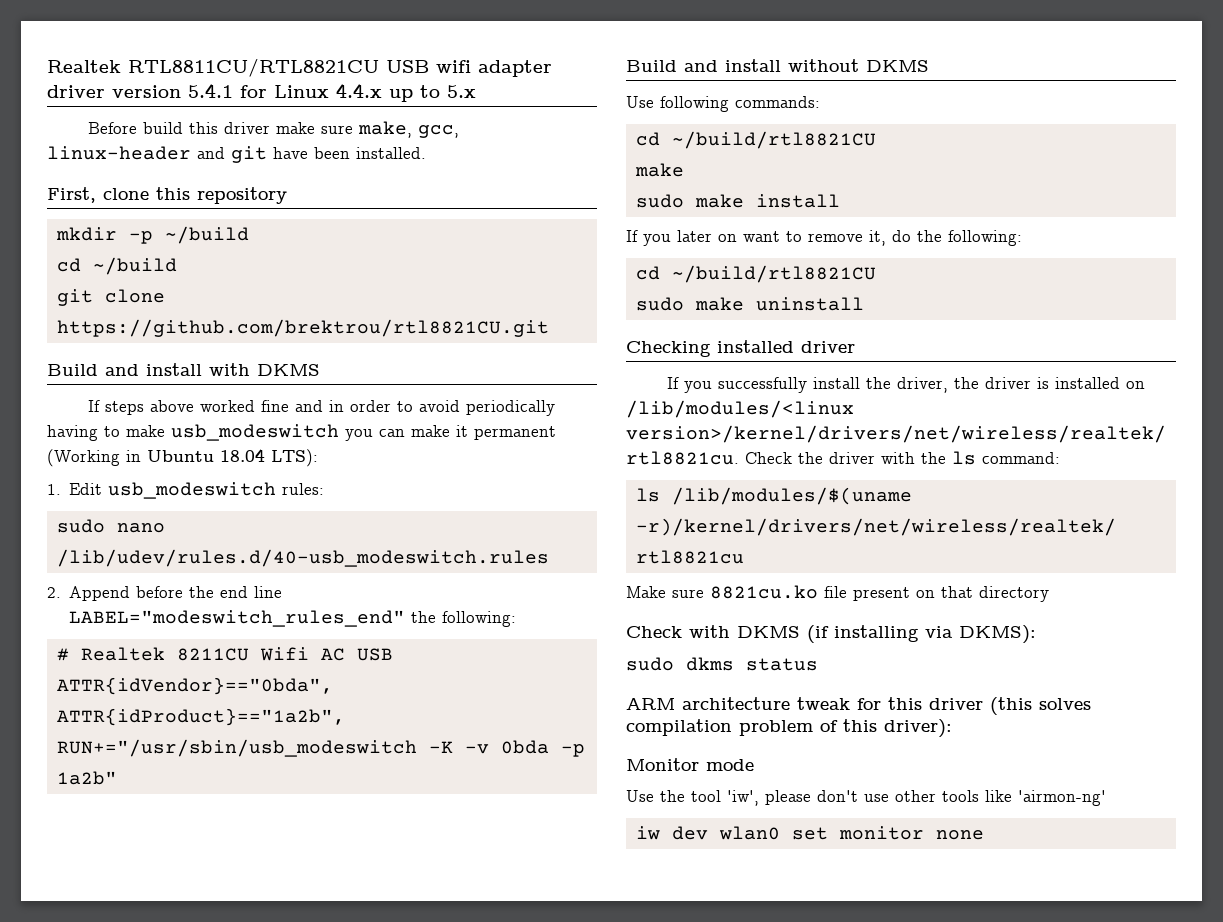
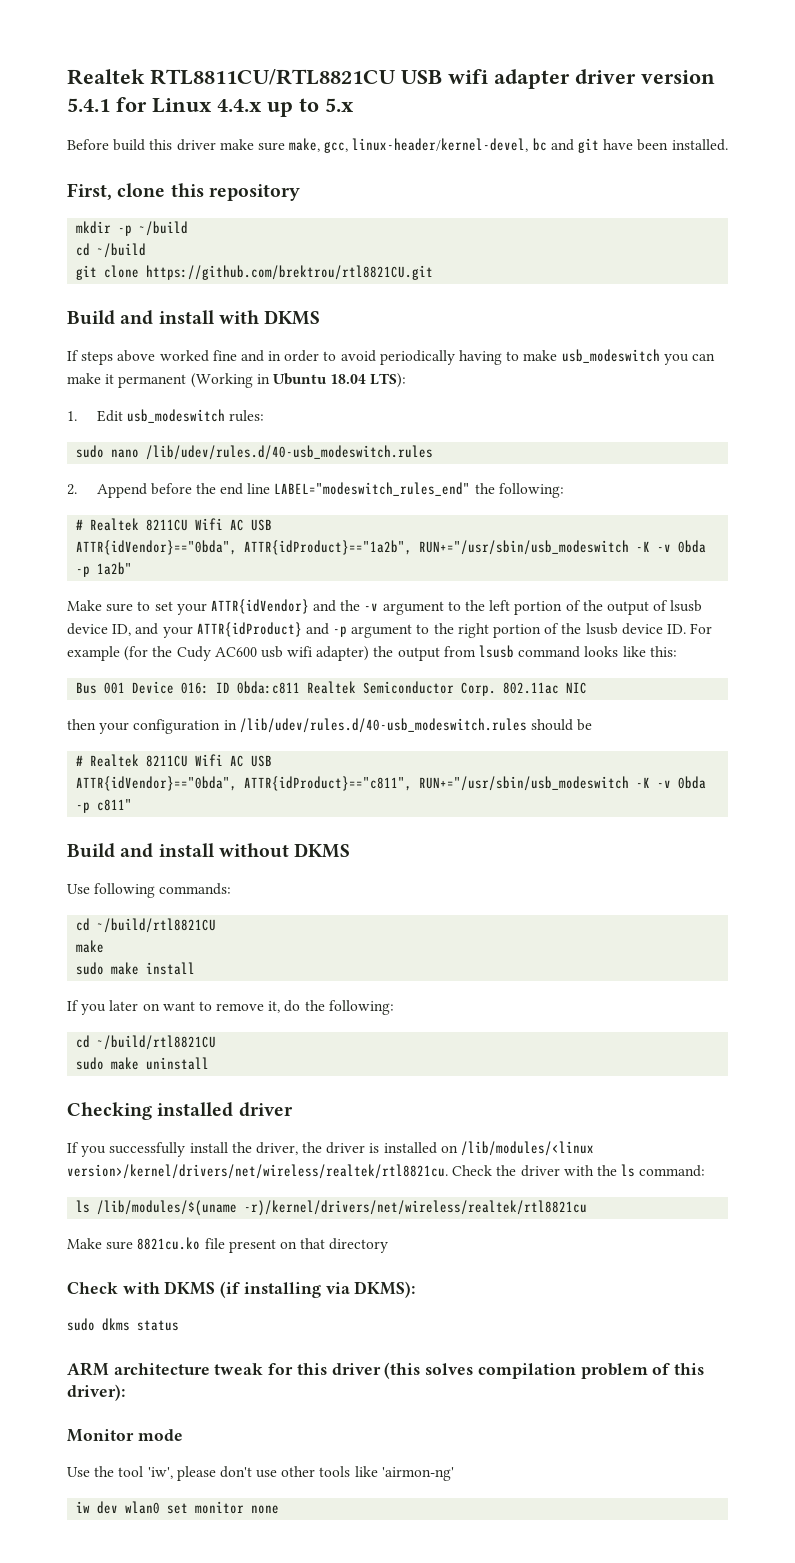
[47,146,191,160] linux-header -> [352,138,547,152] linux-header/kernel-devel, bc
(117, 778) none -> [67,599,703,615] [67,622,713,638] [67,645,677,661] [76,681,588,696] [67,718,593,734] [76,754,273,767] [76,776,707,791] [76,799,133,813] // Make sure to set your ATTR{idVendor} and the -v argument to the left portion of the output of lsusb device ID, and your ATTR{idProduct} and -p argument to the right portion of the lsusb device ID. For example (for the Cudy AC600 usb wifi adapter) the output from lsusb command looks like this: // Bus 001 Device 016: ID 0bda:c811 Realtek Semiconductor Corp. 802.11ac NIC // then your configuration in /lib/udev/rules.d/40-usb_modeswitch.rules should be // # Realtek 8211CU Wifi AC USB // ATTR{idVendor}=="0bda", ATTR{idProduct}=="c811", RUN+="/usr/sbin/usb_modeswitch -K -v 0bda -p c811"

